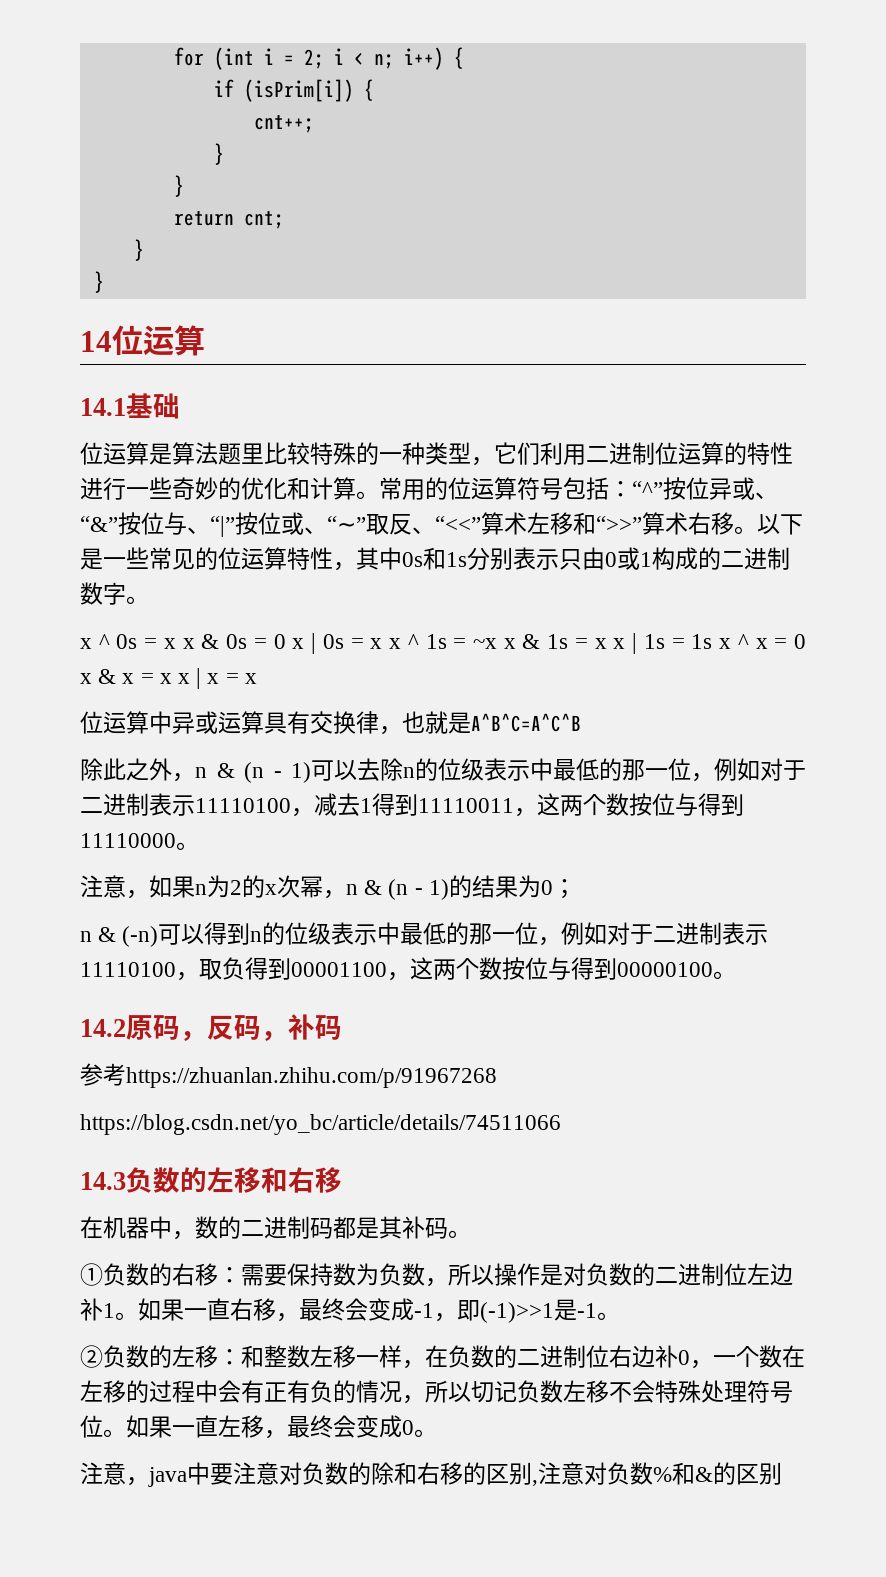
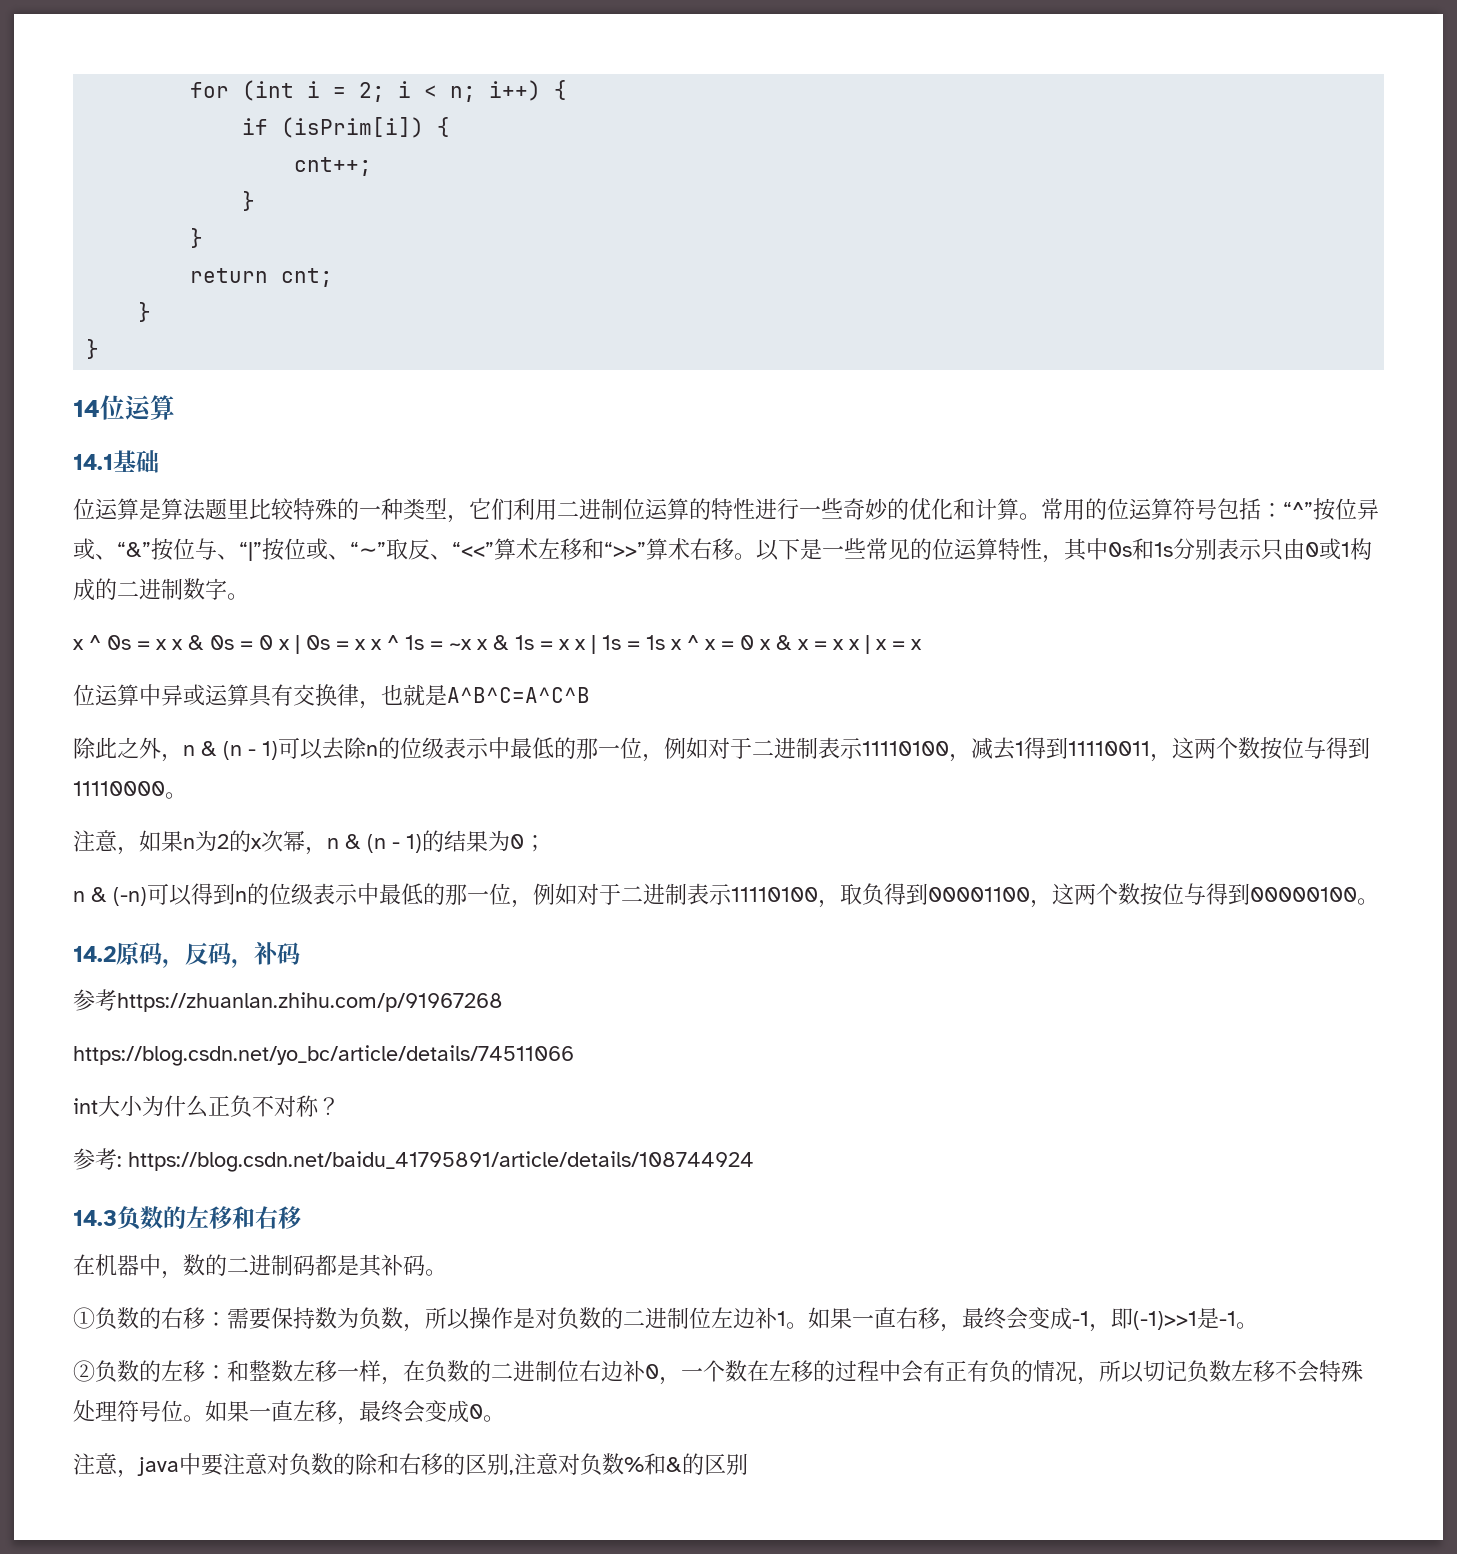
(561, 1124) none -> [73,1095,340,1118] [73,1148,754,1172] // int大小为什么正负不对称？ // 参考: https://blog.csdn.net/baidu_41795891/article/details/108744924

